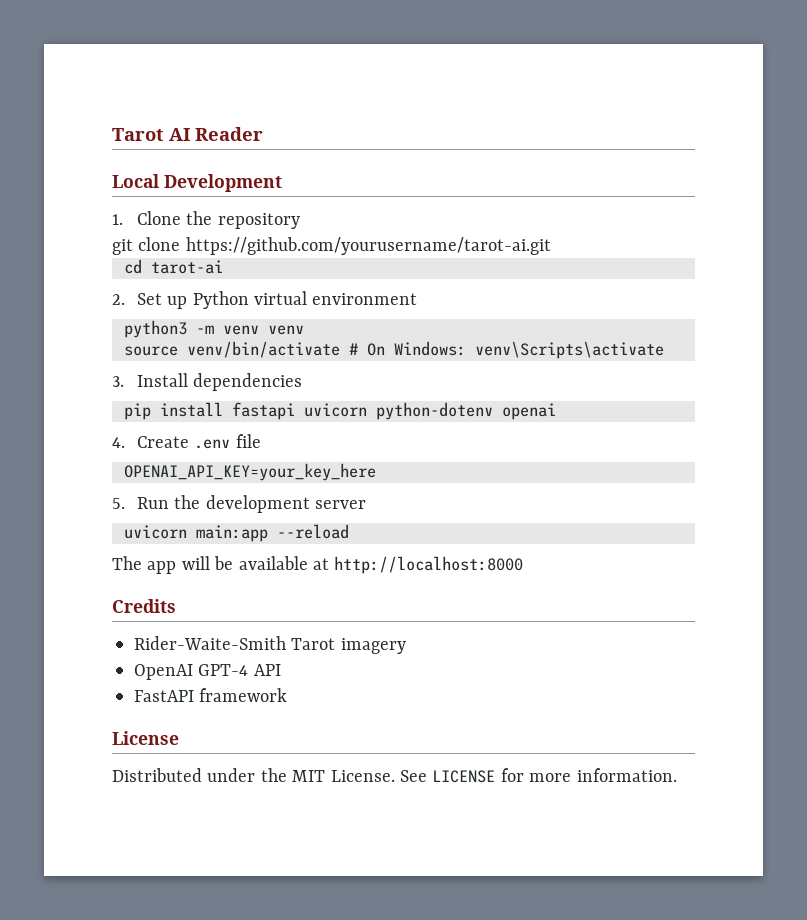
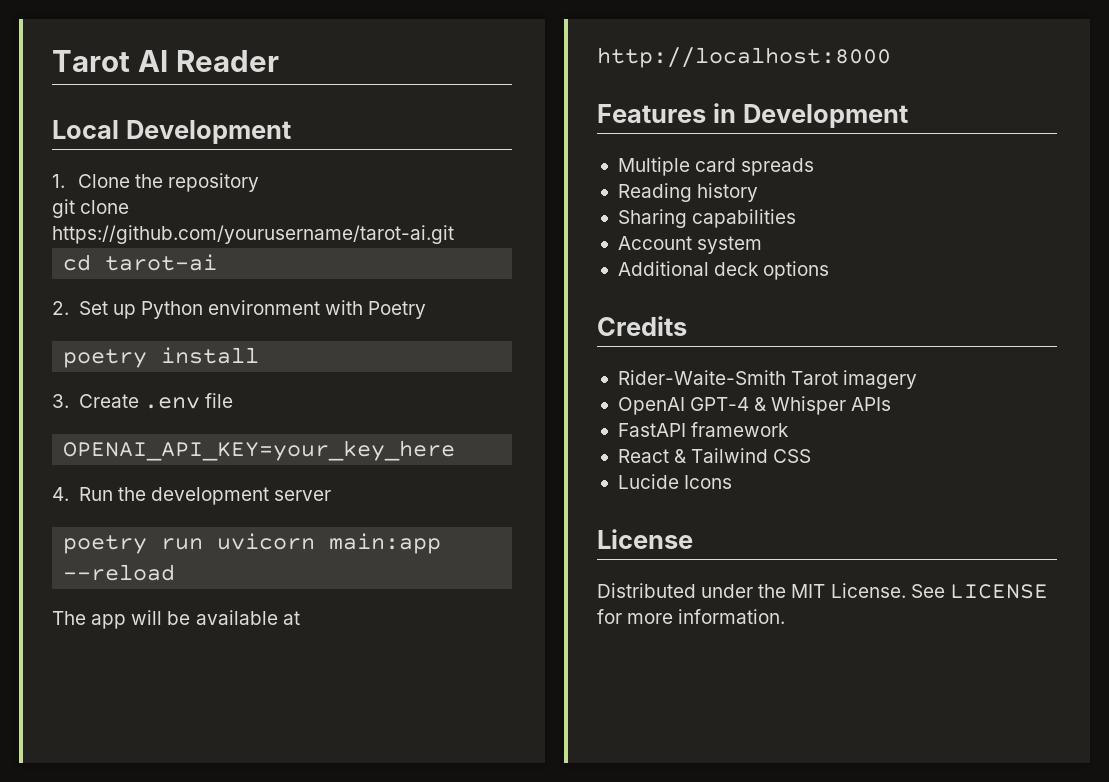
[254,291,308,305] virtual -> (203, 310) none
[124,320,304,338] [124,341,664,359] [112,373,303,391] [124,402,556,420] [112,437,125,448] // python3 -m venv venv // source venv/bin/activate # On Windows: venv\Scripts\activate // 3. Install dependencies // pip install fastapi uvicorn python-dotenv openai // 4. -> [325,300,427,319] [63,347,260,368] [52,394,69,408] with Poetry // poetry install // 3.
[112,498,125,509] 5. -> [52,487,69,501] 4.
(367, 504) none -> [63,535,204,554] poetry run
(524, 565) none -> [597,103,908,128] [617,157,815,176] [617,183,759,202] [617,209,797,228] [617,236,763,254] [617,261,830,280] // Features in Development // Multiple card spreads // Reading history // Sharing capabilities // Account system // Additional deck options
[253,664,281,676] API -> [754,396,892,415] & Whisper APIs
(288, 695) none -> [617,448,812,463] [617,474,733,489] // React & Tailwind CSS // Lucide Icons

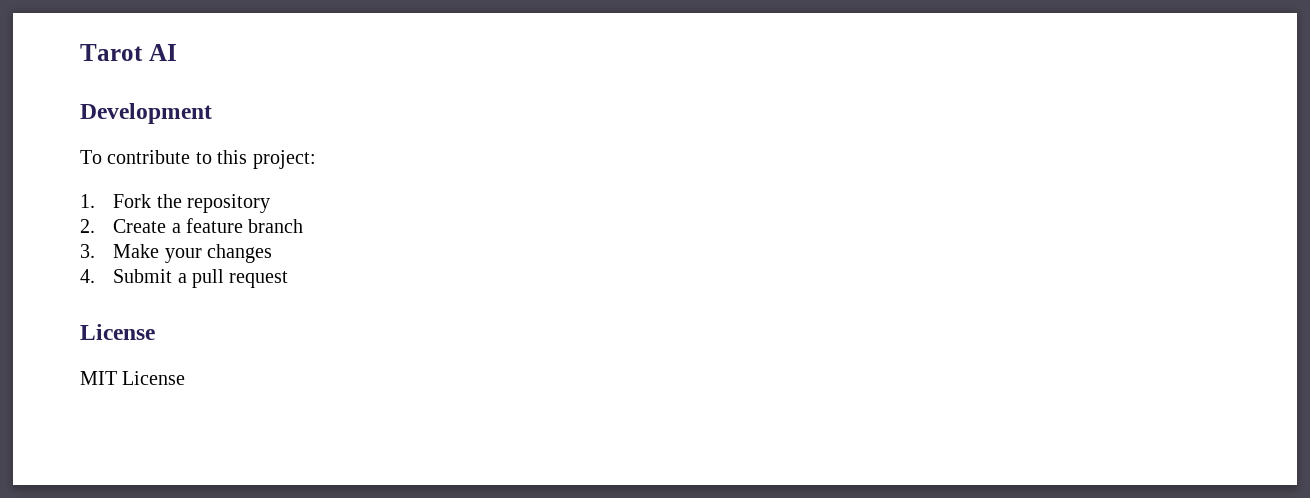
[175,50,279,72] [52,120,291,144] Reader // Local Development -> [80,103,212,124] [80,150,316,169] // Development // To contribute to this project:
[77,174,130,188] Clone -> [113,194,152,208] Fork
[52,199,130,218] [52,225,454,244] [63,254,218,271] [52,300,427,319] [63,347,260,368] [52,393,233,409] [63,440,456,461] [52,487,331,505] [63,533,442,554] [63,564,176,581] [52,610,300,629] [597,47,891,68] [597,103,908,128] [617,157,815,176] [617,183,759,202] [617,209,797,228] [617,236,763,254] [617,261,830,280] [597,316,687,336] [617,370,918,389] [617,396,892,415] [617,422,790,437] [617,448,812,463] [617,474,733,489] [597,529,693,549] [597,583,1048,599] [597,609,786,624] git clone https://github.com/yourusername/tarot-ai.git // cd tarot-ai // 2. Set up Python environment with Poetry // poetry install // 3. Create .env file // OPENAI_API_KEY=your_key_here // 4. Run the development server // poetry run uvicorn main:app --reload // The app will be available at http://localhost:8000 // Features in Development // Multiple card spreads // Reading history // Sharing capabilities // Account system // Additional deck options // Credits // Rider-Waite-Smith Tarot imagery // OpenAI GPT-4 & Whisper APIs // FastAPI framework // React & Tailwind CSS // Lucide Icons // License // Distributed under the MIT License. See LICENSE for more information. -> [80,218,304,233] [80,244,273,263] [80,269,289,288] [80,324,155,340] [80,371,186,385] 2. Create a feature branch // 3. Make your changes // 4. Submit a pull request // License // MIT License

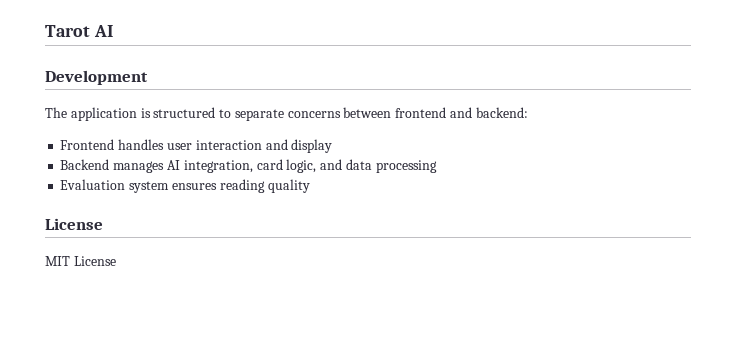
[80,150,316,169] [80,194,271,213] [80,218,304,233] [80,244,273,263] [80,269,289,288] To contribute to this project: // 1. Fork the repository // 2. Create a feature branch // 3. Make your changes // 4. Submit a pull request -> [45,107,528,121] [60,139,333,153] [60,159,437,173] [60,179,310,193] The application is structured to separate concerns between frontend and backend: // Frontend handles user interaction and display // Backend manages AI integration, card logic, and data processing // Evaluation system ensures reading quality

